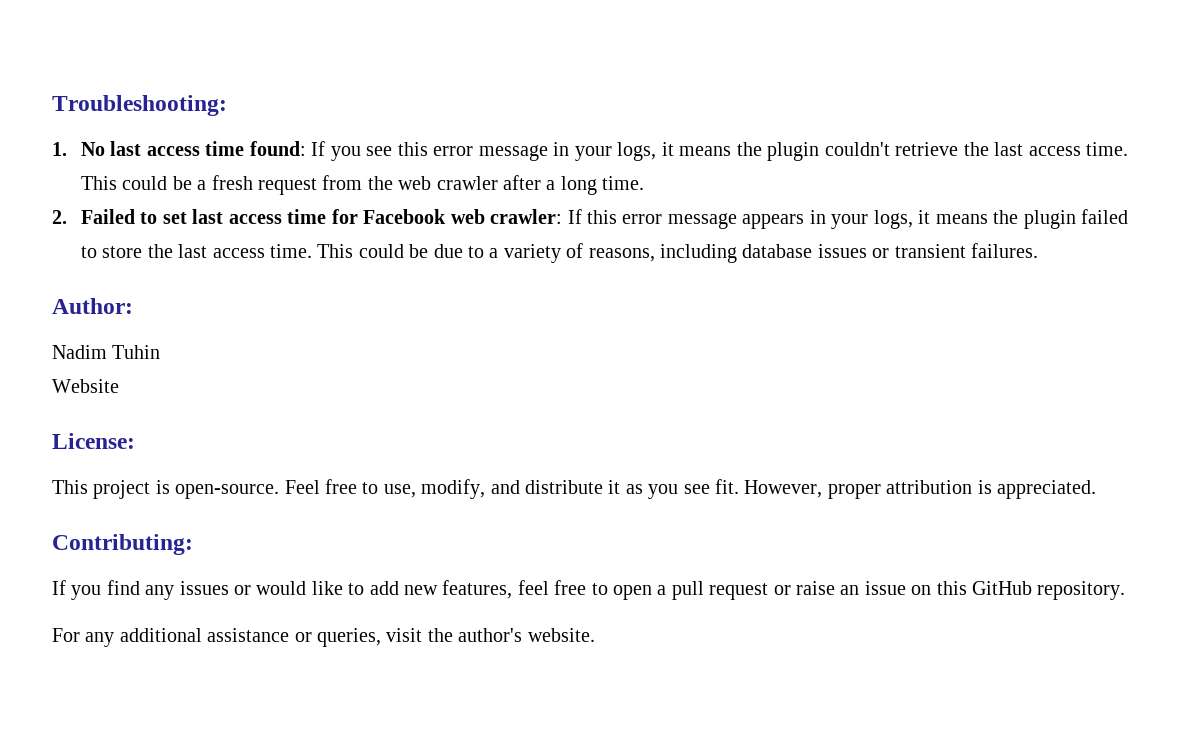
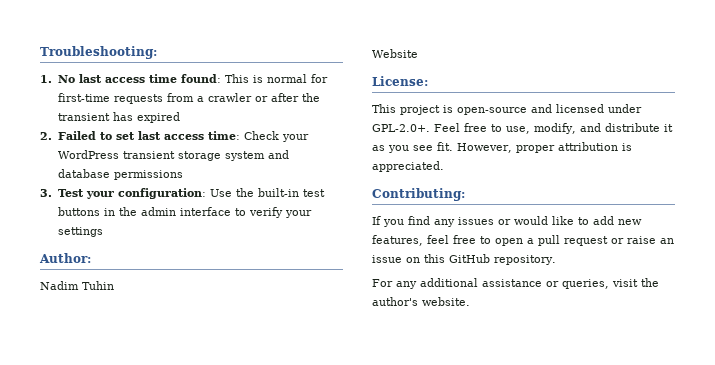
[311,141,1129,161] [80,175,645,195] If you see this error message in your logs, it means the plugin couldn't retrieve the last access time. This could be a fresh request from the web crawler after a long time. -> [224,74,328,83] [57,93,320,104] [57,112,180,123] This is normal for first-time requests from a crawler or after the transient has expired
[287,209,1128,229] [80,243,1038,263] time for Facebook web crawler: If this error message appears in your logs, it means the plugin failed to store the last access time. This could be due to a variety of reasons, including database issues or transient failures. -> [207,131,309,142] [57,150,289,161] [57,169,183,180] [40,188,326,199] [57,207,312,218] [57,227,103,237] time: Check your WordPress transient storage system and database permissions // 3. Test your configuration: Use the built-in test buttons in the admin interface to verify your settings
[175,484,280,499] open-source. -> [457,104,642,115] [372,124,430,132] open-source and licensed under GPL-2.0+.

